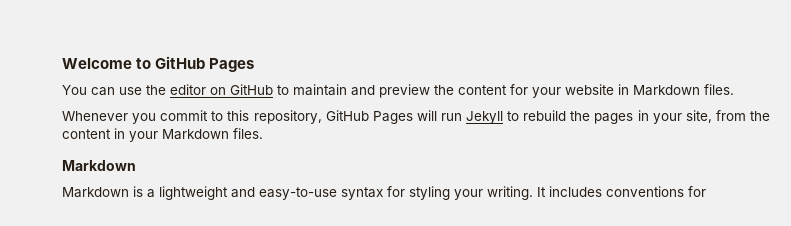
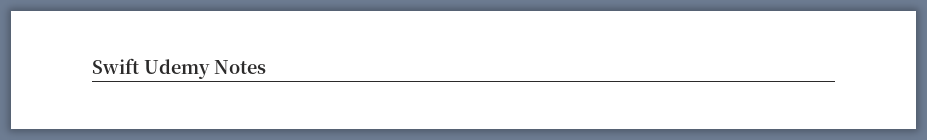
[62,56,255,72] [62,84,734,98] [62,110,770,124] [62,128,263,142] [62,160,136,171] [62,186,706,200] Welcome to GitHub Pages // You can use the editor on GitHub to maintain and preview the content for your website in Markdown files. // Whenever you commit to this repository, GitHub Pages will run Jekyll to rebuild the pages in your site, from the content in your Markdown files. // Markdown // Markdown is a lightweight and easy-to-use syntax for styling your writing. It includes conventions for -> [92,58,266,79] Swift Udemy Notes

